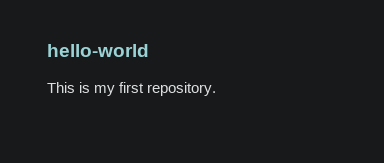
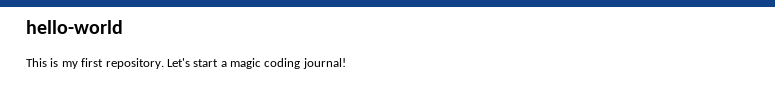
(217, 89) none -> [166,58,346,69] Let's start a magic coding journal!

